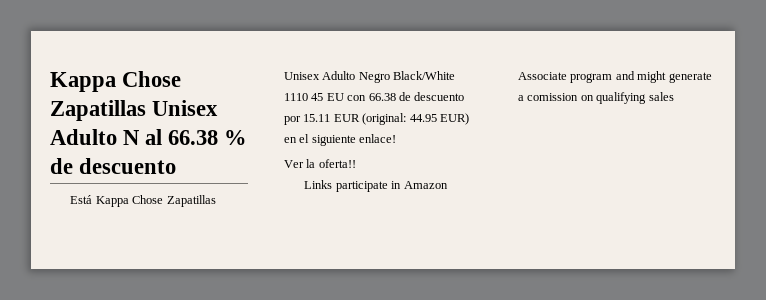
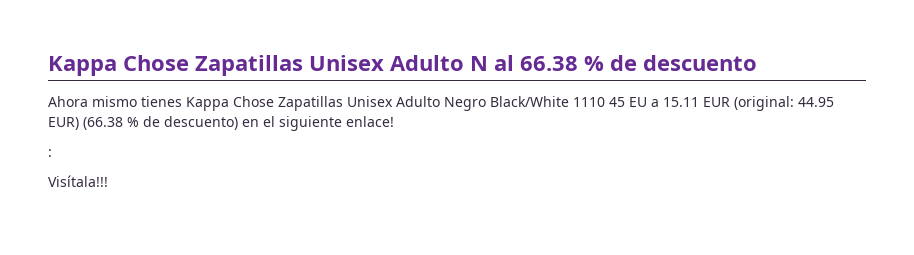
[70,195,93,204] Está -> [48,96,182,107] Ahora mismo tienes
[347,92,465,101] [284,116,301,125] con 66.38 de descuento por -> [651,99,659,107] a
(469, 119) none -> [83,116,238,130] (66.38 % de descuento)
[284,159,356,168] [304,180,448,192] [518,71,712,83] [518,92,674,104] Ver la oferta!! // Links participate in Amazon Associate program and might generate a comission on qualifying sales -> [48,149,52,157] [48,175,108,187] : // Visítala!!!

